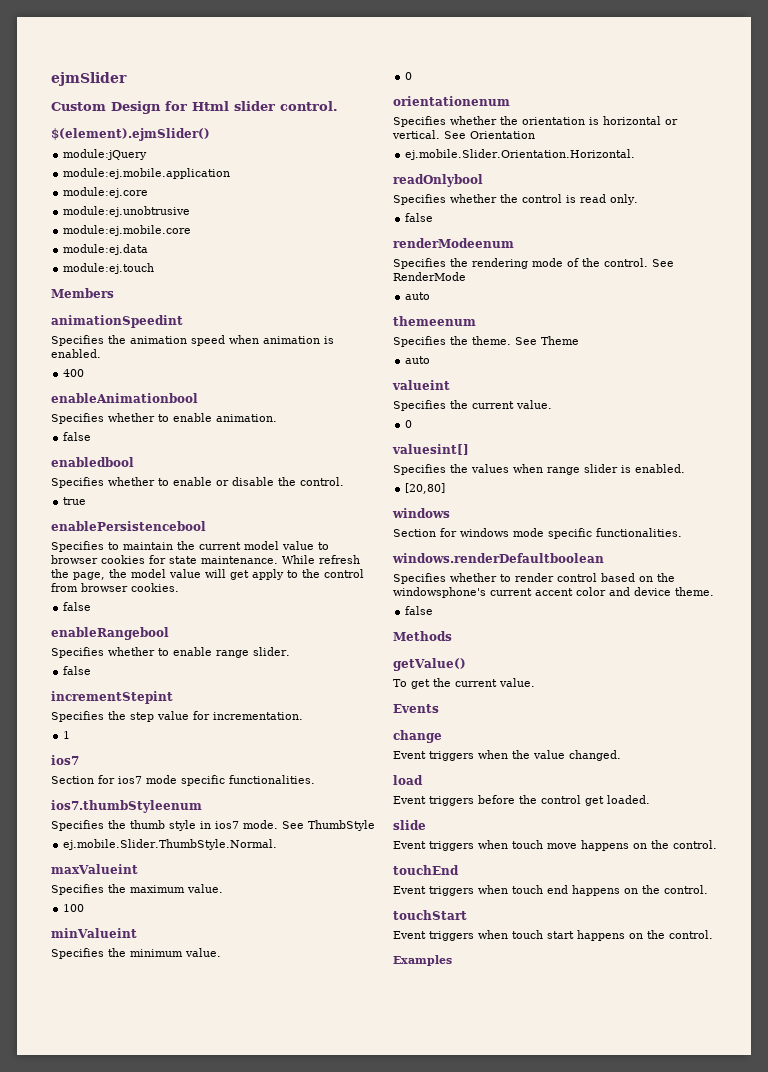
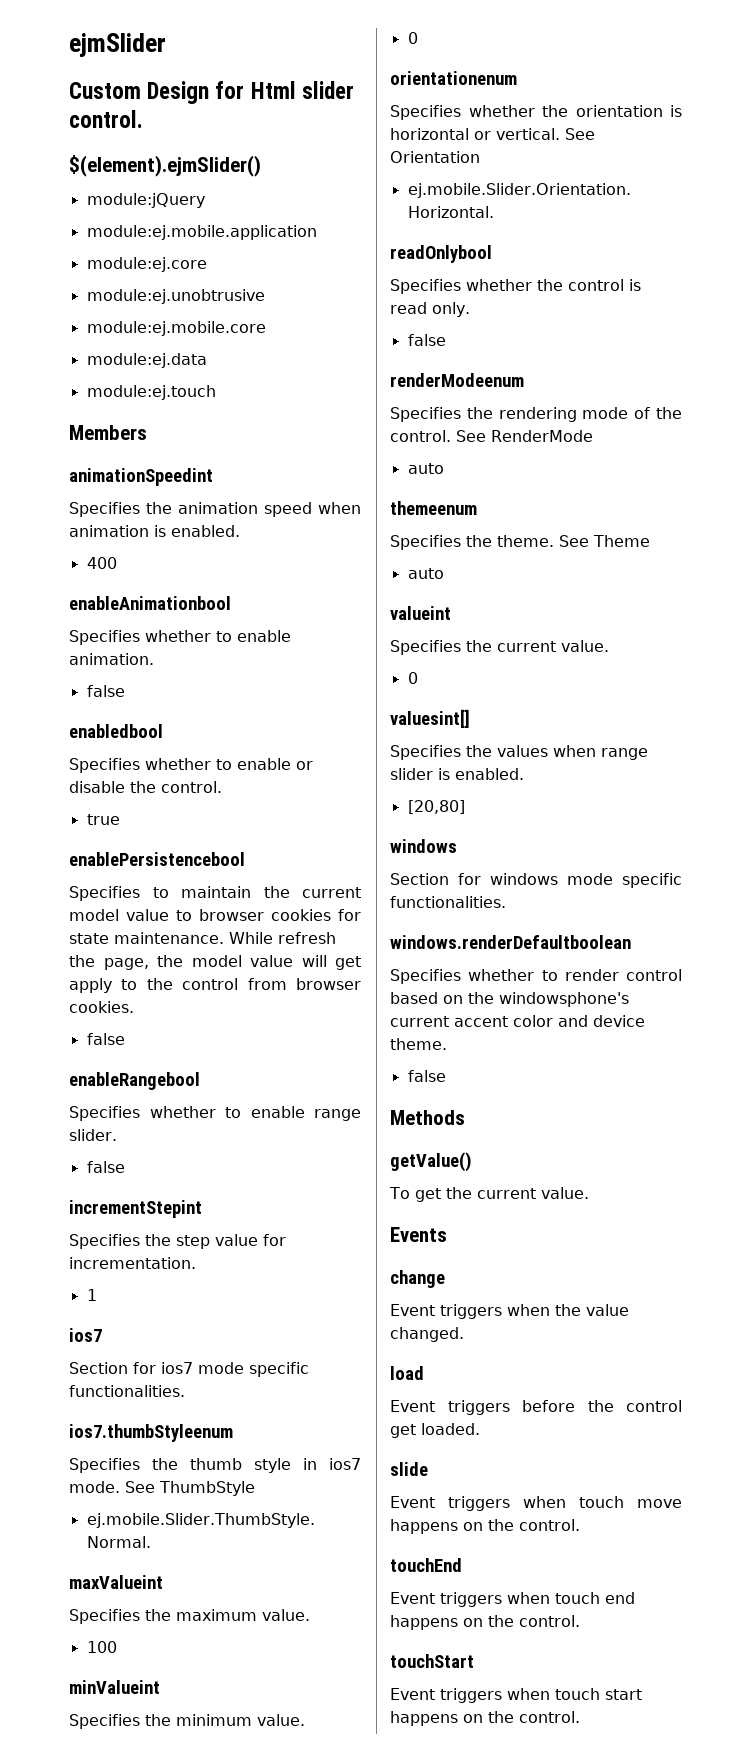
[393,955,452,966] // Examples -> (580, 1717) none

